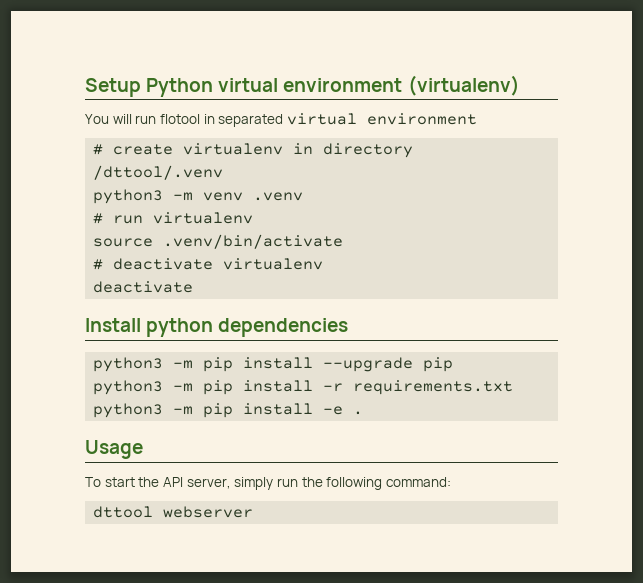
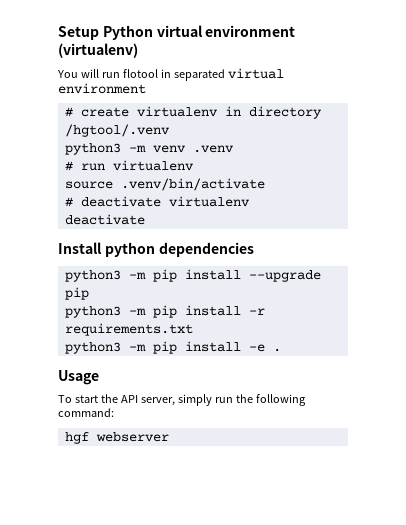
[93,165,224,180] /dttool/.venv -> [64,124,170,137] /hgtool/.venv
[93,506,154,518] dttool -> [64,432,89,444] hgf

